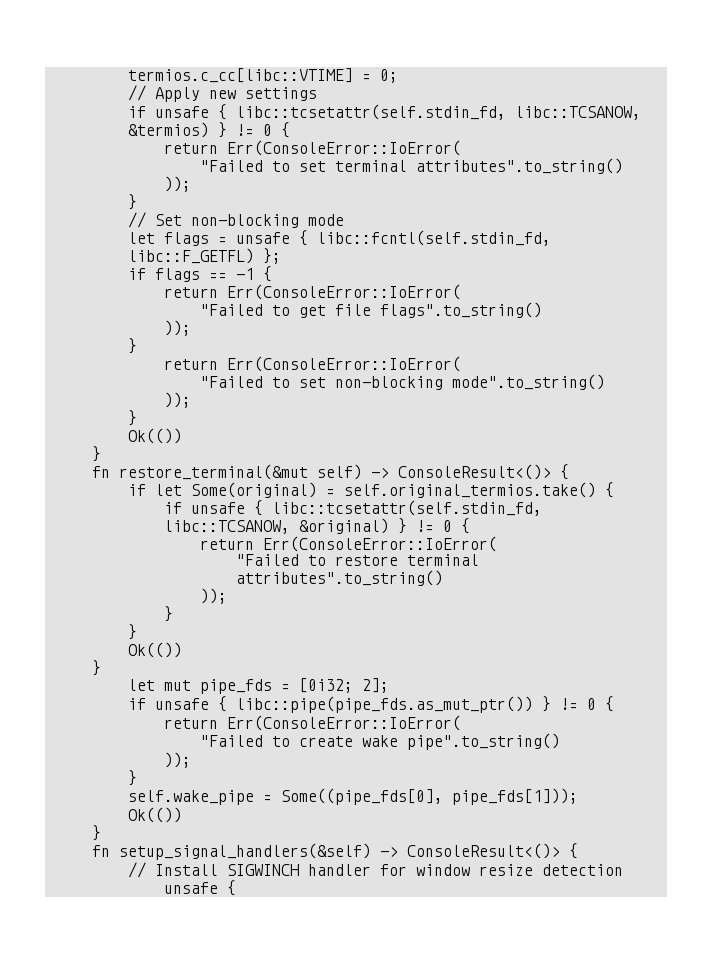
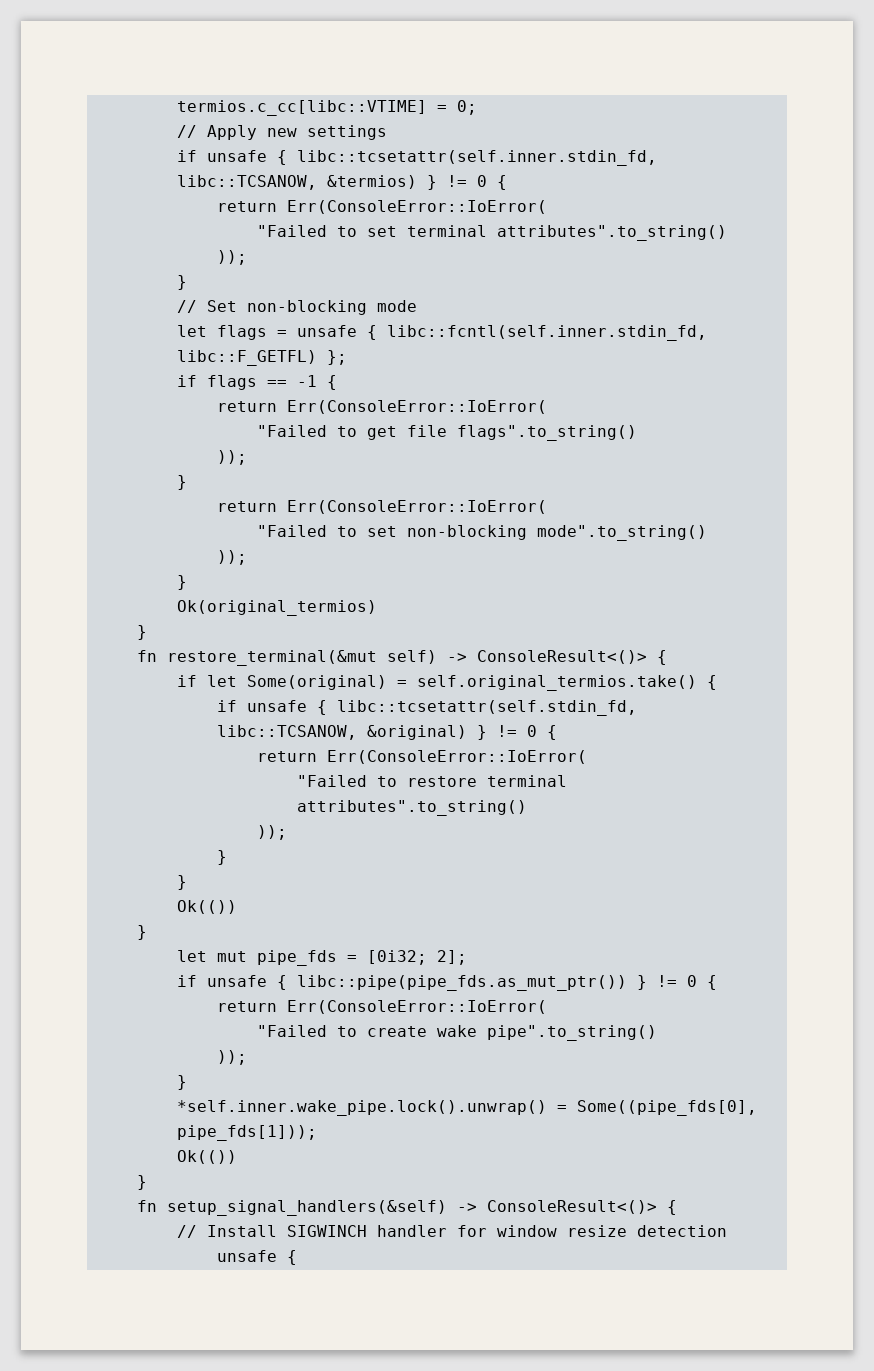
[235,104,506,120] libc::tcsetattr(self.stdin_fd, -> [296,150,657,166] libc::tcsetattr(self.inner.stdin_fd,
[316,230,551,246] libc::fcntl(self.stdin_fd, -> [386,325,707,341] libc::fcntl(self.inner.stdin_fd,
[127,428,182,444] Ok(()) -> [176,600,377,616] Ok(original_termios)
[127,790,254,805] self.wake_pipe -> [176,1100,547,1116] *self.inner.wake_pipe.lock().unwrap()

